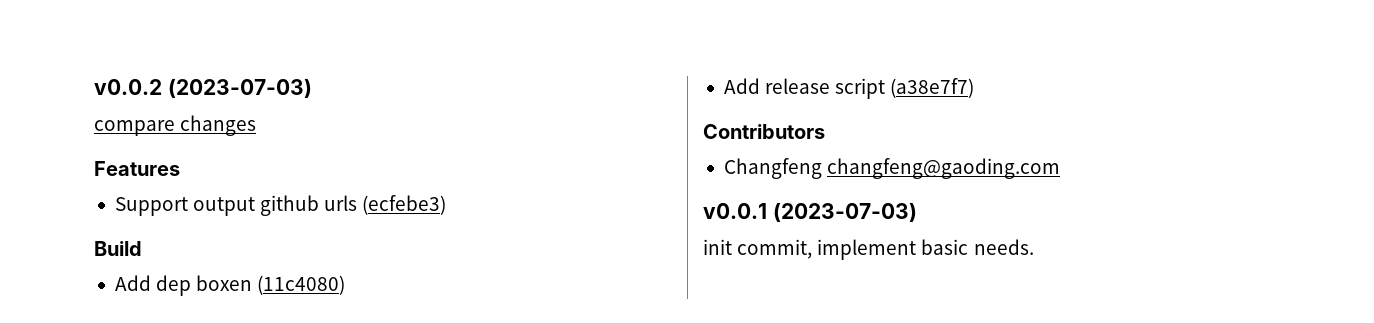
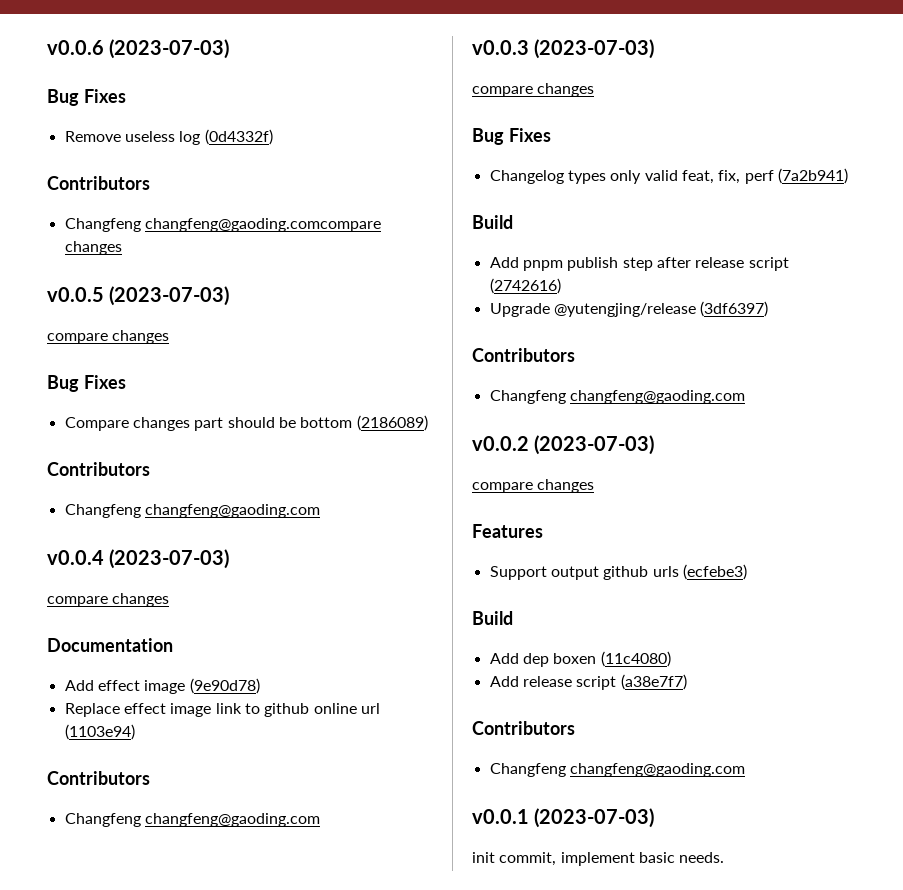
(94, 87) none -> [47,39,230,59] [47,89,126,106] [64,129,273,145] [47,176,150,190] [64,218,381,232] [64,241,122,255] [47,286,230,306] [47,330,170,344] [47,375,126,392] [64,415,428,431] [47,462,150,476] [64,504,320,518] [47,549,230,569] [47,593,170,607] [47,638,173,652] [64,678,260,694] [64,703,380,717] [64,724,135,740] [47,771,150,785] [64,813,320,827] [472,39,655,59] [472,83,595,97] [472,128,551,145] [489,168,848,184] [472,215,513,229] [489,257,789,271] [489,278,561,294] [489,301,769,317] [472,348,575,362] [489,390,745,404] v0.0.6 (2023-07-03) // Bug Fixes // Remove useless log (0d4332f) // Contributors // Changfeng changfeng@gaoding.comcompare changes // v0.0.5 (2023-07-03) // compare changes // Bug Fixes // Compare changes part should be bottom (2186089) // Contributors // Changfeng changfeng@gaoding.com // v0.0.4 (2023-07-03) // compare changes // Documentation // Add effect image (9e90d78) // Replace effect image link to github online url (1103e94) // Contributors // Changfeng changfeng@gaoding.com // v0.0.3 (2023-07-03) // compare changes // Bug Fixes // Changelog types only valid feat, fix, perf (7a2b941) // Build // Add pnpm publish step after release script (2742616) // Upgrade @yutengjing/release (3df6397) // Contributors // Changfeng changfeng@gaoding.com //

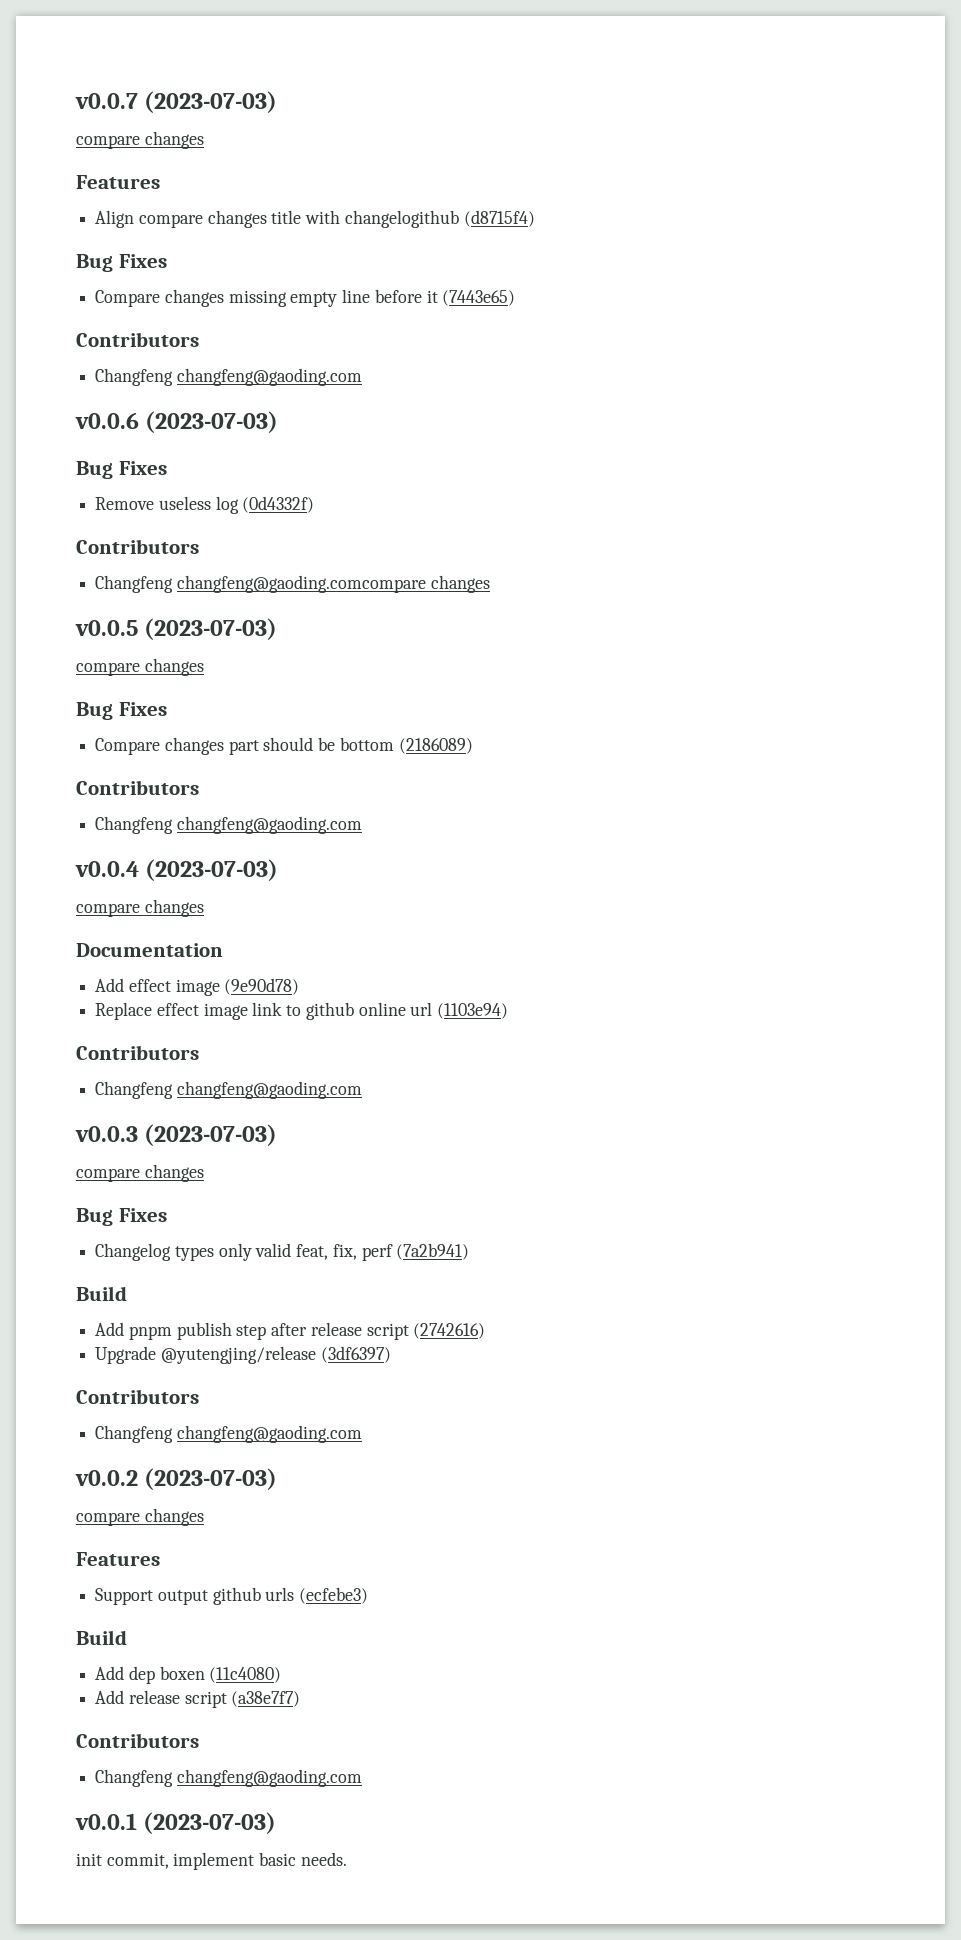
(47, 47) none -> [75,91,278,113] [76,131,204,149] [76,175,160,189] [95,210,535,228] [76,254,167,272] [95,289,516,307] [76,332,199,347] [95,368,362,386] v0.0.7 (2023-07-03) // compare changes // Features // Align compare changes title with changelogithub (d8715f4) // Bug Fixes // Compare changes missing empty line before it (7443e65) // Contributors // Changfeng changfeng@gaoding.com //

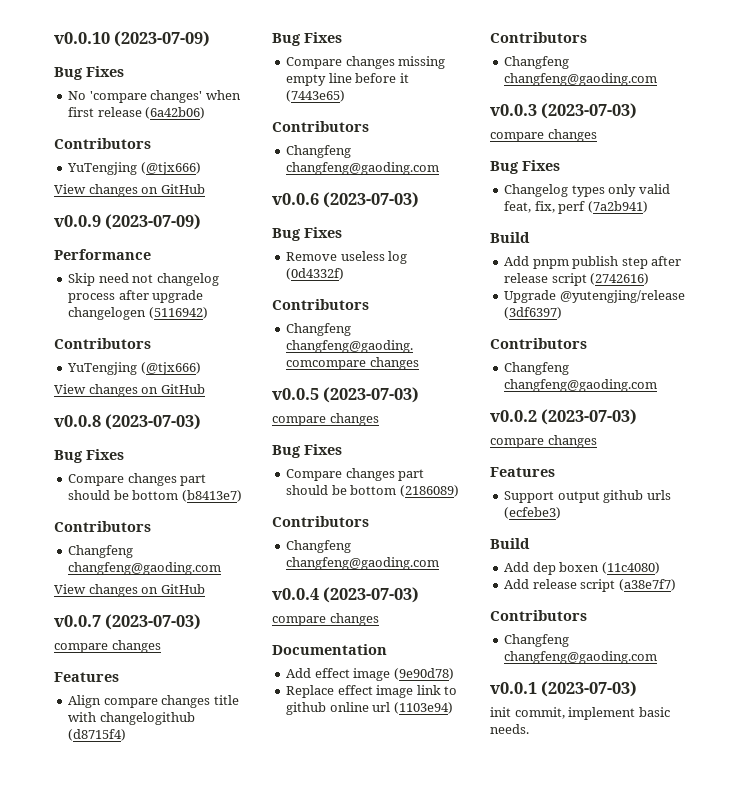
(75, 101) none -> [54,31,211,47] [54,66,124,80] [68,90,241,103] [68,107,206,119] [54,138,151,149] [67,162,201,175] [54,184,205,197] [54,214,202,230] [54,249,151,260] [68,273,219,286] [68,290,204,303] [68,307,208,320] [54,338,151,349] [67,362,201,375] [54,384,205,397] [54,414,202,430] [54,449,124,463] [68,473,207,486] [68,490,242,502] [54,521,151,532] [68,545,134,558] [68,562,222,575] [54,584,205,597] v0.0.10 (2023-07-09) // Bug Fixes // No 'compare changes' when first release (6a42b06) // Contributors // YuTengjing (@tjx666) // View changes on GitHub // v0.0.9 (2023-07-09) // Performance // Skip need not changelog process after upgrade changelogen (5116942) // Contributors // YuTengjing (@tjx666) // View changes on GitHub // v0.0.8 (2023-07-03) // Bug Fixes // Compare changes part should be bottom (b8413e7) // Contributors // Changfeng changfeng@gaoding.com // View changes on GitHub //

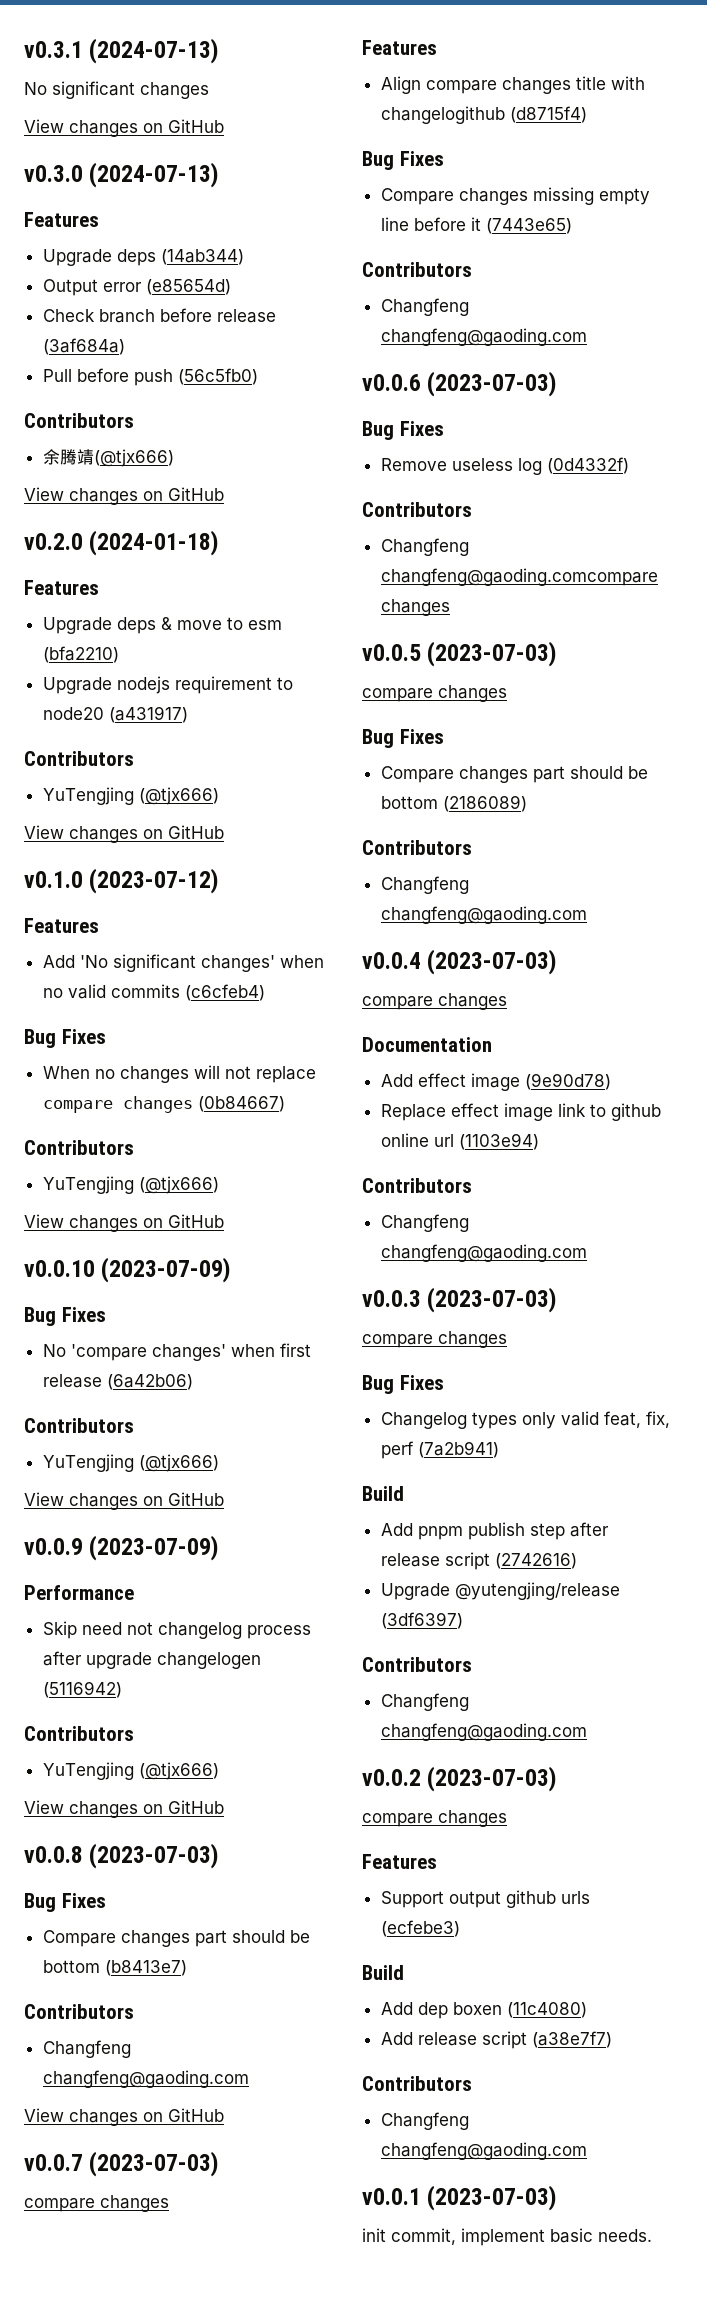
(54, 38) none -> [24,38,219,64] [24,81,209,99] [24,119,224,137] [24,162,219,188] [24,212,99,227] [42,249,244,266] [42,279,231,296] [42,308,276,323] [42,338,125,355] [42,368,258,386] [24,413,134,428] [42,449,174,467] [24,487,224,505] [24,530,219,556] [24,580,99,595] [42,617,282,634] [42,646,119,663] [42,676,293,694] [42,706,188,723] [24,751,134,766] [42,787,219,805] [24,825,224,843] [24,868,219,894] [24,918,99,933] [42,954,324,972] [42,984,265,1001] [24,1029,106,1048] [42,1065,316,1083] [42,1096,285,1113] [24,1140,134,1155] [42,1176,219,1194] [24,1214,224,1232] v0.3.1 (2024-07-13) // No significant changes // View changes on GitHub // v0.3.0 (2024-07-13) // Features // Upgrade deps (14ab344) // Output error (e85654d) // Check branch before release (3af684a) // Pull before push (56c5fb0) // Contributors // 余腾靖(@tjx666) // View changes on GitHub // v0.2.0 (2024-01-18) // Features // Upgrade deps & move to esm (bfa2210) // Upgrade nodejs requirement to node20 (a431917) // Contributors // YuTengjing (@tjx666) // View changes on GitHub // v0.1.0 (2023-07-12) // Features // Add 'No significant changes' when no valid commits (c6cfeb4) // Bug Fixes // When no changes will not replace compare changes (0b84667) // Contributors // YuTengjing (@tjx666) // View changes on GitHub //

